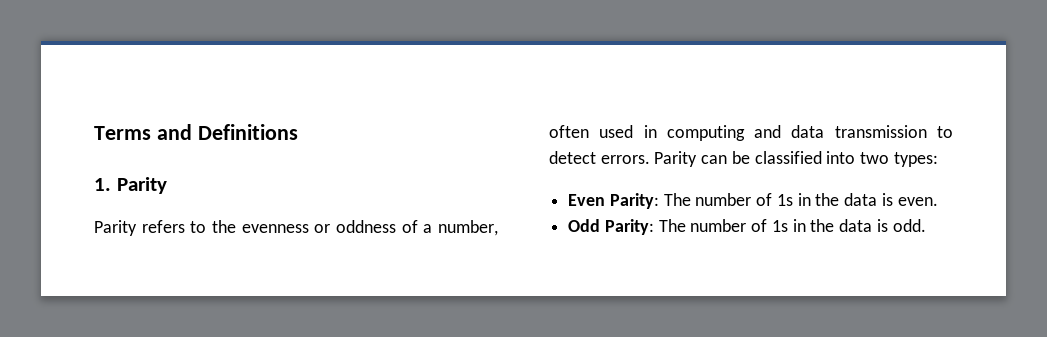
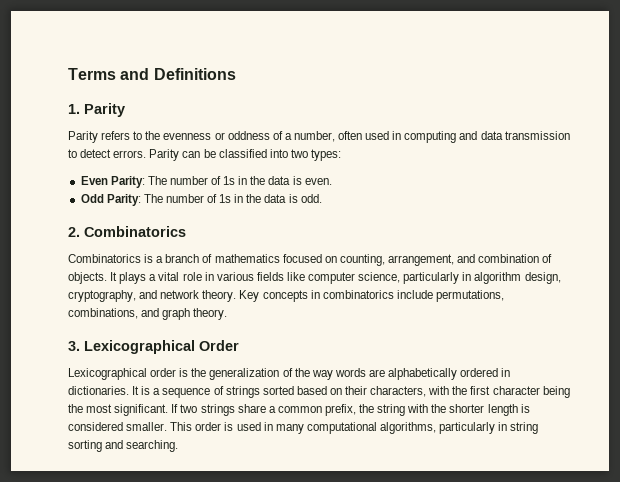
(926, 225) none -> [68,226,186,237] [68,254,553,266] [68,272,561,284] [68,290,504,302] [68,308,228,320] [68,340,239,354] [68,368,511,380] [68,386,570,398] [68,404,530,416] [68,422,539,434] [68,440,179,452] // 2. Combinatorics // Combinatorics is a branch of mathematics focused on counting, arrangement, and combination of objects. It plays a vital role in various fields like computer science, particularly in algorithm design, cryptography, and network theory. Key concepts in combinatorics include permutations, combinations, and graph theory. // 3. Lexicographical Order // Lexicographical order is the generalization of the way words are alphabetically ordered in dictionaries. It is a sequence of strings sorted based on their characters, with the first character being the most significant. If two strings share a common prefix, the string with the shorter length is considered smaller. This order is used in many computational algorithms, particularly in string sorting and searching.

